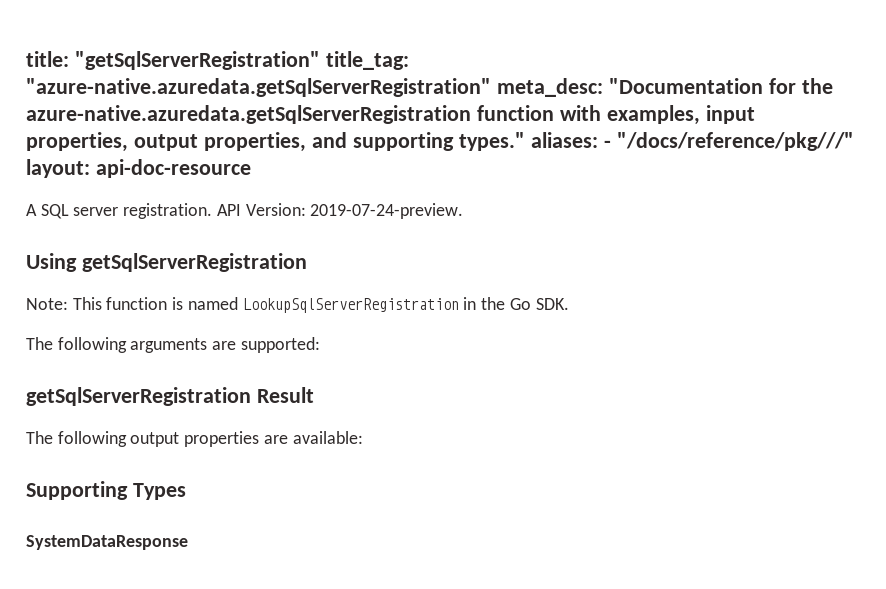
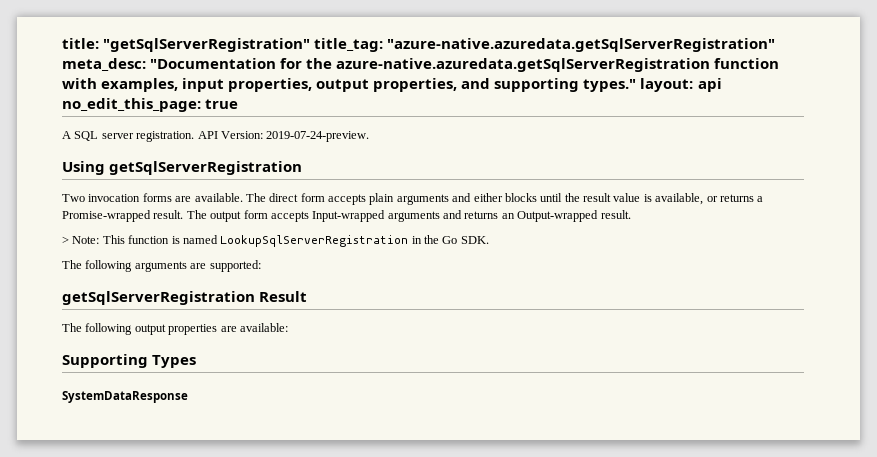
[530,132,854,151] [26,159,251,178] aliases: - "/docs/reference/pkg///" layout: api-doc-resource -> [640,78,722,92] [62,98,239,112] layout: api no_edit_this_page: true
(307, 262) none -> [62,193,764,205] [62,210,631,222] [62,236,69,244] Two invocation forms are available. The direct form accepts plain arguments and either blocks until the result value is available, or returns a Promise-wrapped result. The output form accepts Input-wrapped arguments and returns an Output-wrapped result. // >

